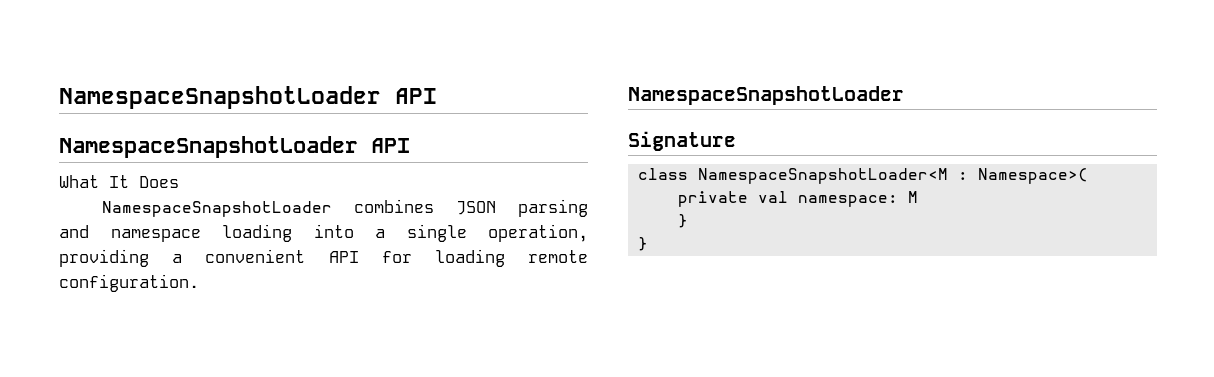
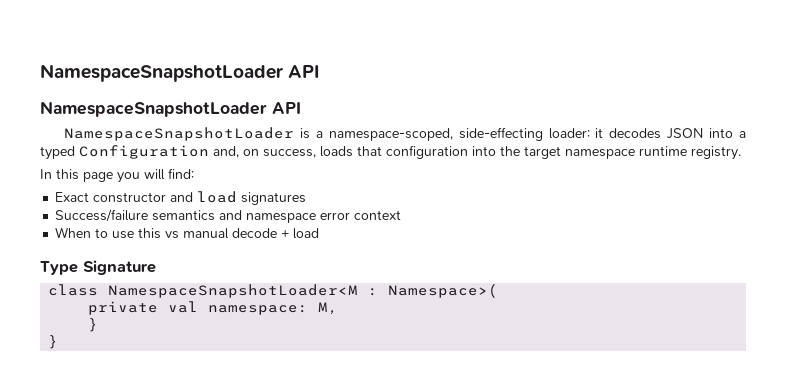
[59,175,179,188] [102,199,588,217] [59,224,588,242] [59,249,588,267] [59,274,199,292] [628,86,904,105] What It Does // NamespaceSnapshotLoader combines JSON parsing and namespace loading into a single operation, providing a convenient API for loading remote configuration. // NamespaceSnapshotLoader // -> [64,127,746,141] [40,145,741,160] [40,168,194,183] [55,191,307,205] [55,209,402,223] [55,227,320,239] [40,261,78,275] NamespaceSnapshotLoader is a namespace-scoped, side-effecting loader: it decodes JSON into a typed Configuration and, on success, loads that configuration into the target namespace runtime registry. // In this page you will find: // Exact constructor and load signatures // Success/failure semantics and namespace error context // When to use this vs manual decode + load // Type
[908,191,919,203] M -> [318,302,339,315] M,

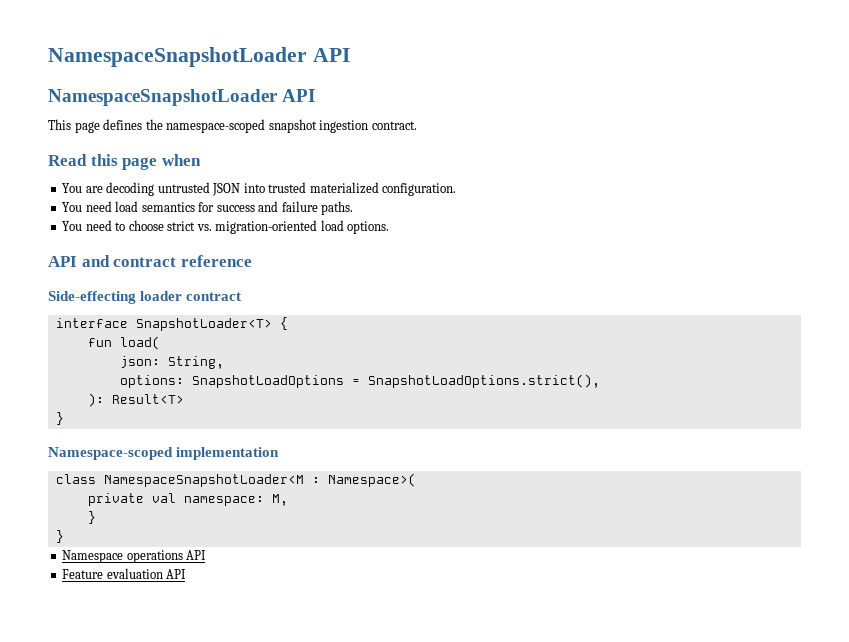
[64,127,746,141] [40,145,741,160] [40,168,194,183] [55,191,307,205] [55,209,402,223] [55,227,320,239] [40,260,156,275] NamespaceSnapshotLoader is a namespace-scoped, side-effecting loader: it decodes JSON into a typed Configuration and, on success, loads that configuration into the target namespace runtime registry. // In this page you will find: // Exact constructor and load signatures // Success/failure semantics and namespace error context // When to use this vs manual decode + load // Type Signature -> [48,119,417,133] [48,154,201,170] [62,182,457,196] [62,201,354,215] [62,220,390,234] [48,255,252,267] [48,291,242,304] [55,317,288,331] [87,336,160,350] [119,356,224,369] [119,374,600,388] [87,393,184,407] [55,412,64,425] [48,447,280,460] This page defines the namespace-scoped snapshot ingestion contract. // Read this page when // You are decoding untrusted JSON into trusted materialized configuration. // You need load semantics for success and failure paths. // You need to choose strict vs. migration-oriented load options. // API and contract reference // Side-effecting loader contract // interface SnapshotLoader<T> { // fun load( // json: String, // options: SnapshotLoadOptions = SnapshotLoadOptions.strict(), // ): Result<T> // } // Namespace-scoped implementation
(59, 342) none -> [62,550,207,563] [62,568,187,579] // Namespace operations API // Feature evaluation API

